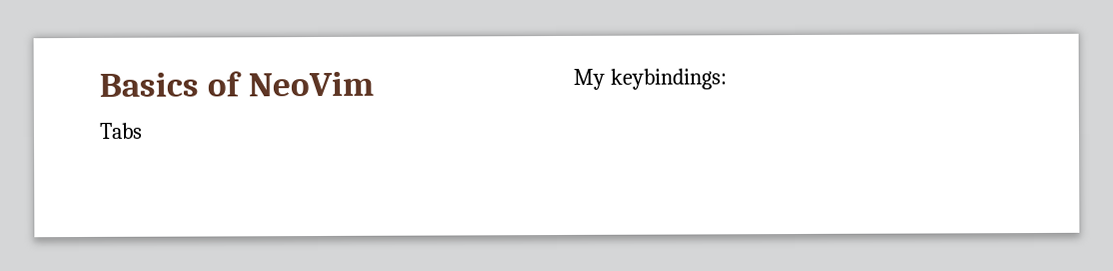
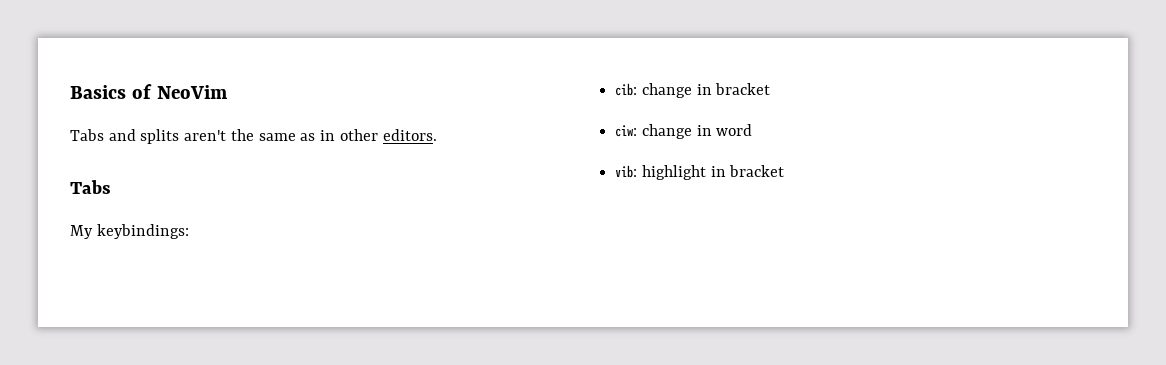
[573,68,727,90] // My keybindings: -> [108,129,437,144] [70,180,111,194] [70,224,189,239] [615,83,771,98] [615,124,753,139] [615,165,785,180] and splits aren't the same as in other editors. // Tabs // My keybindings: // cib: change in bracket // ciw: change in word // vib: highlight in bracket

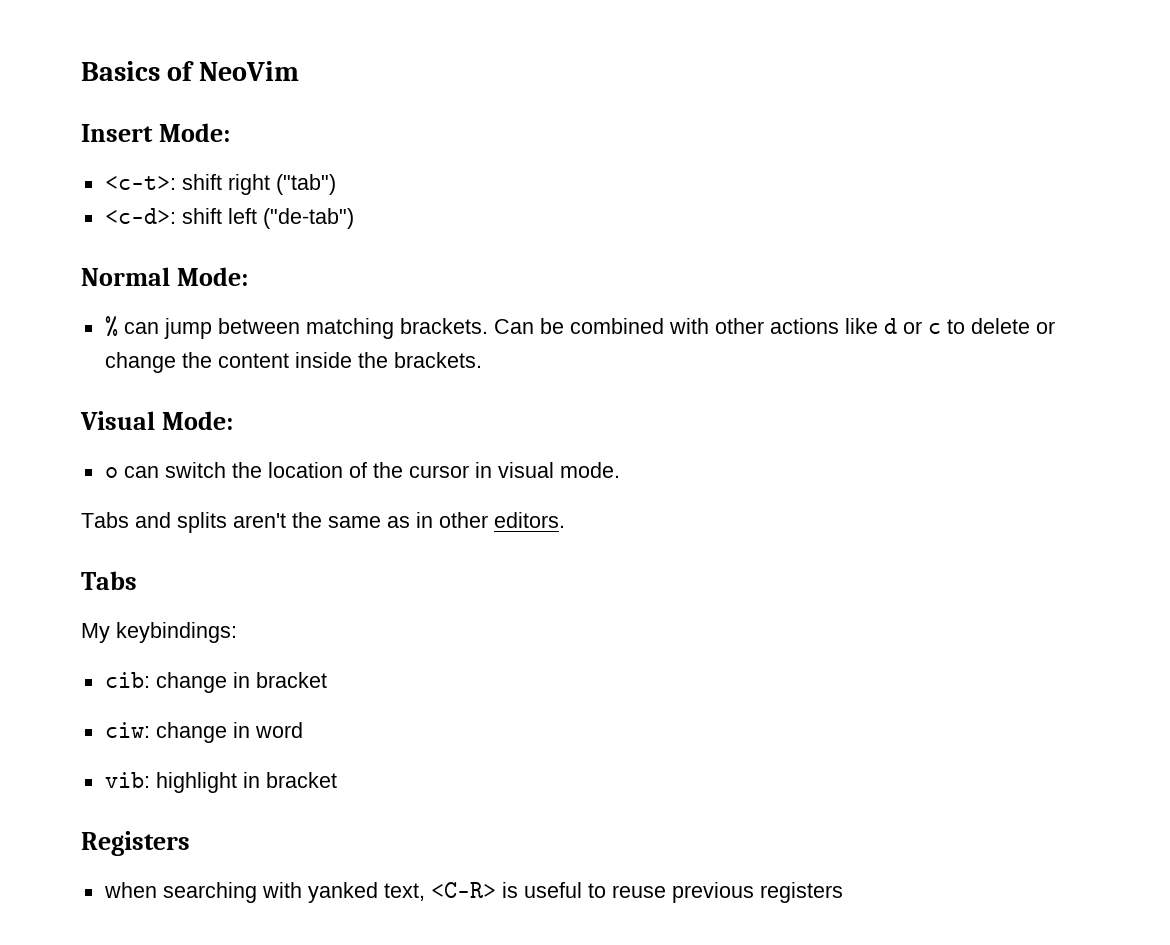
(228, 92) none -> [81,123,230,142] [104,174,336,195] [104,208,354,229] [81,267,248,286] [104,316,1055,339] [104,352,482,373] [80,411,233,430] [104,462,620,478] // Insert Mode: // <c-t>: shift right ("tab") // <c-d>: shift left ("de-tab") // Normal Mode: // % can jump between matching brackets. Can be combined with other actions like d or c to delete or change the content inside the brackets. // Visual Mode: // o can switch the location of the cursor in visual mode.
(785, 171) none -> [81,831,190,856] [103,882,843,903] // Registers // when searching with yanked text, <C-R> is useful to reuse previous registers

